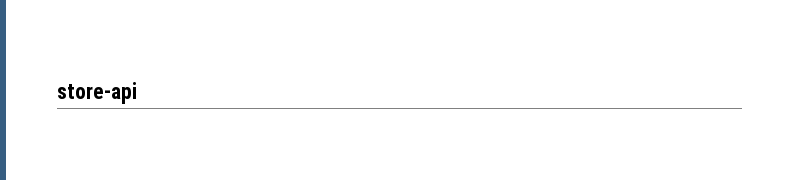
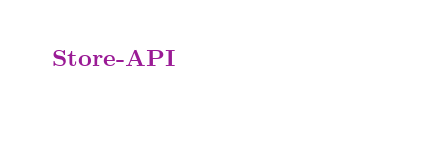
[57,82,137,104] store-api -> [52,49,175,66] Store-API

